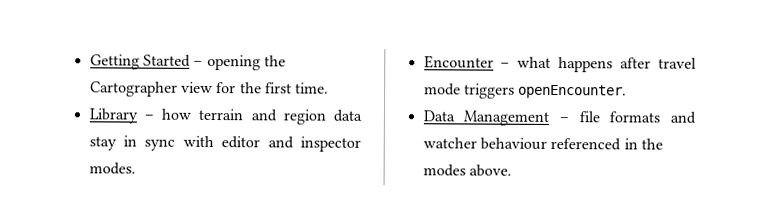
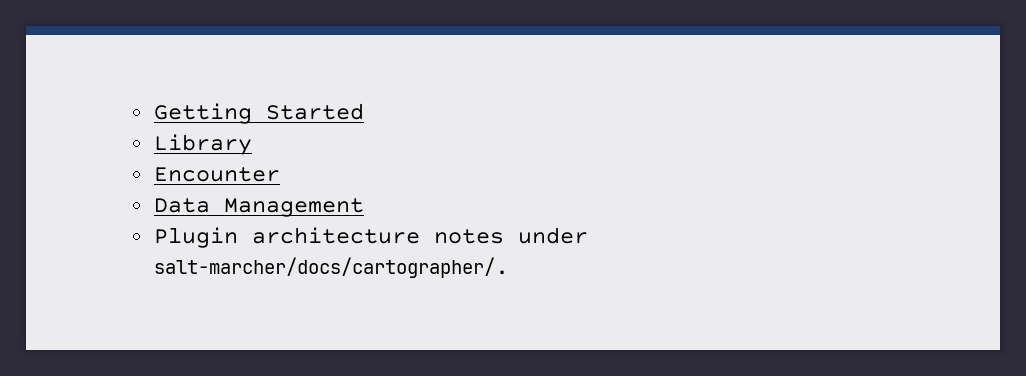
[193,54,286,71] [89,81,330,97] [88,108,362,125] [88,135,361,152] [88,162,136,175] [423,55,697,73] [423,83,628,99] [422,110,696,126] [422,137,663,151] [422,164,512,177] – opening the Cartographer view for the first time. // Library – how terrain and region data stay in sync with editor and inspector modes. // Encounter – what happens after travel mode triggers openEncounter. // Data Management – file formats and watcher behaviour referenced in the modes above. -> [153,134,252,155] [153,167,280,182] [153,198,364,217] [153,227,588,248] [153,257,509,278] // Library // Encounter // Data Management // Plugin architecture notes under salt-marcher/docs/cartographer/.

